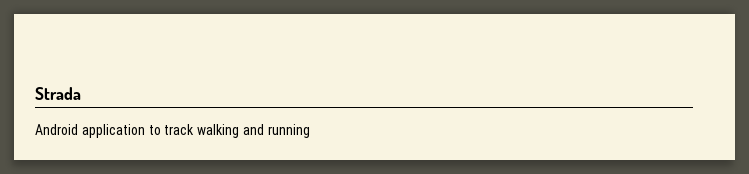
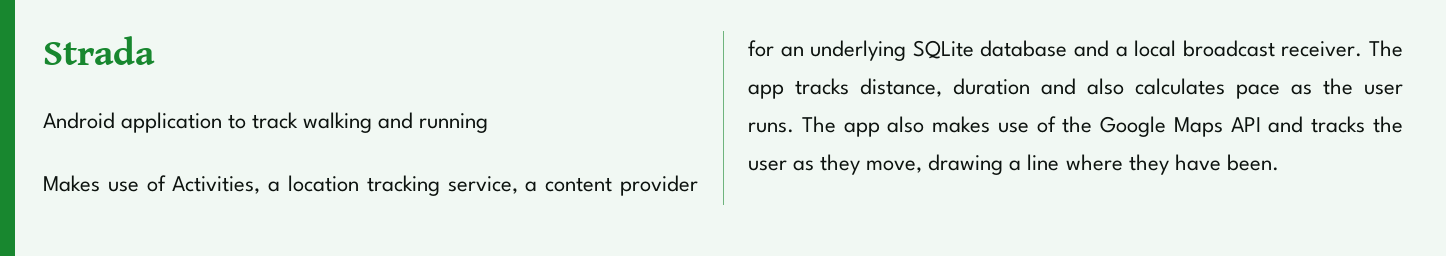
(310, 131) none -> [43,175,698,196] [748,40,1403,61] [748,78,1403,99] [748,116,1403,137] [748,154,1279,175] // Makes use of Activities, a location tracking service, a content provider for an underlying SQLite database and a local broadcast receiver. The app tracks distance, duration and also calculates pace as the user runs. The app also makes use of the Google Maps API and tracks the user as they move, drawing a line where they have been.

